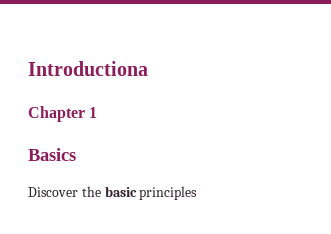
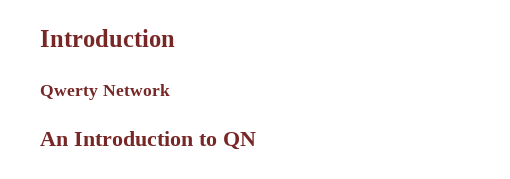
[28,61,148,76] [28,106,98,122] [28,148,76,161] [28,186,198,200] Introductiona // Chapter 1 // Basics // Discover the basic principles -> [40,29,175,47] [40,84,170,100] [40,131,256,150] Introduction // Qwerty Network // An Introduction to QN

